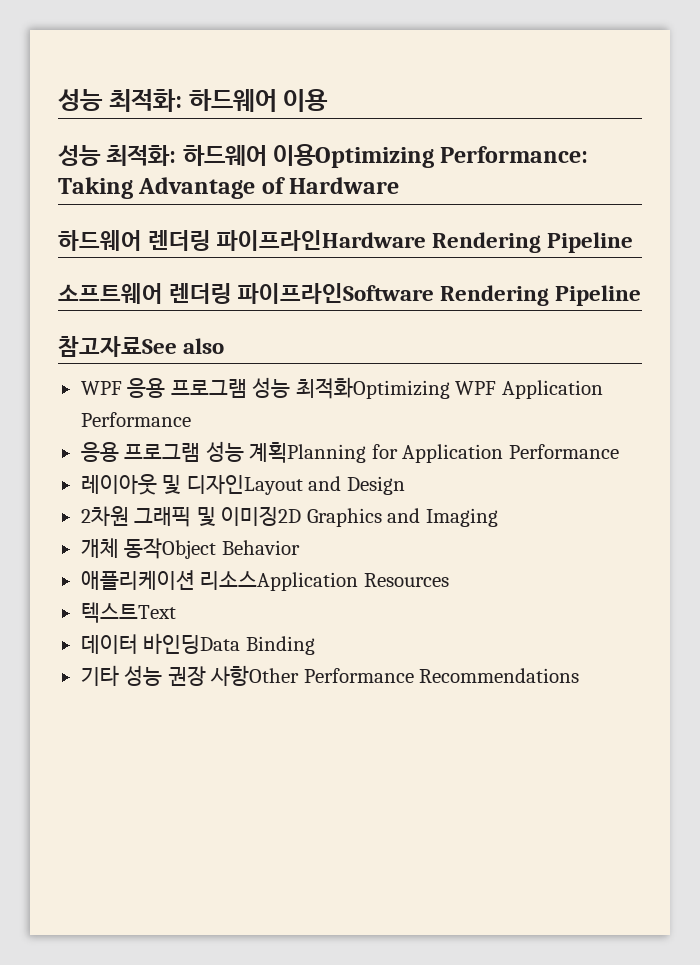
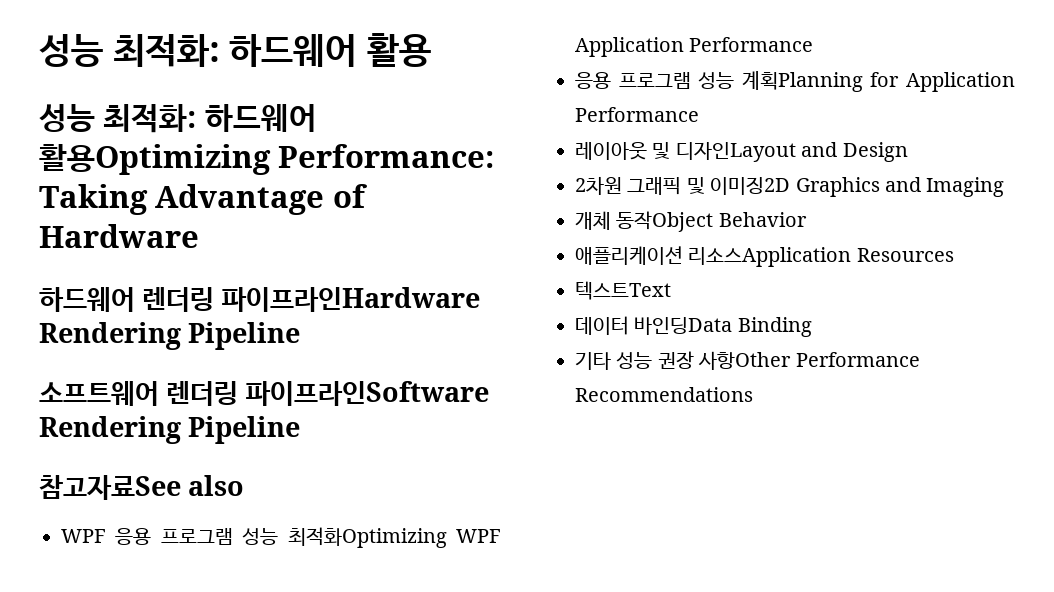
[58,89,329,112] [58,144,435,168] 성능 최적화: 하드웨어 이용 // 성능 최적화: 하드웨어 이용Optimizing -> [39,33,432,67] [39,104,317,133] [39,144,271,175] 성능 최적화: 하드웨어 활용 // 성능 최적화: 하드웨어 활용Optimizing

